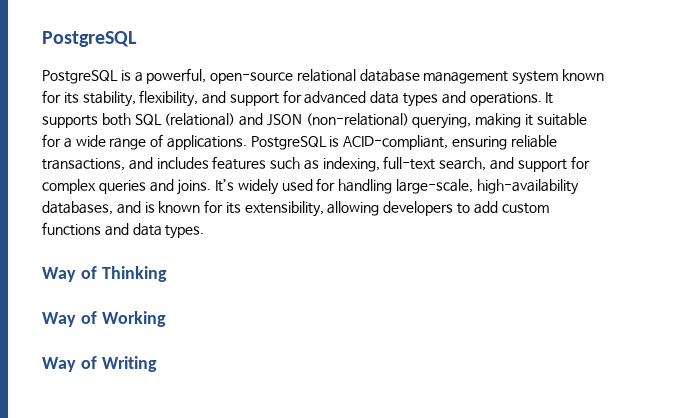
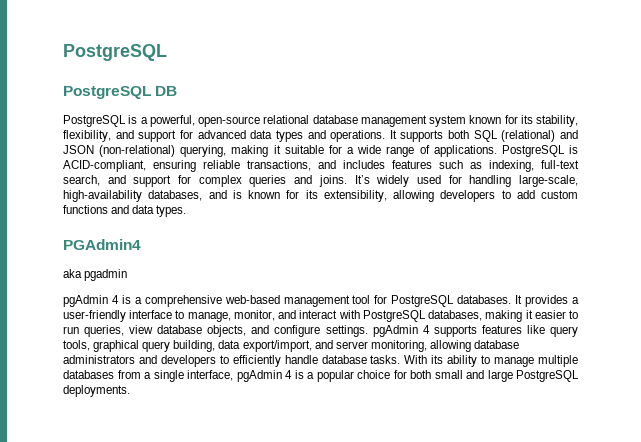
[42,31,137,47] PostgreSQL -> [63,44,167,61] [63,86,178,99] PostgreSQL // PostgreSQL DB
[42,266,167,282] [42,311,166,327] [42,356,157,372] Way of Thinking // Way of Working // Way of Writing -> [63,239,141,250] [63,269,128,281] [63,295,579,307] [63,310,578,322] [63,325,579,337] [63,340,520,352] [63,355,578,367] [63,370,579,382] [63,385,130,397] PGAdmin4 // aka pgadmin // pgAdmin 4 is a comprehensive web-based management tool for PostgreSQL databases. It provides a user-friendly interface to manage, monitor, and interact with PostgreSQL databases, making it easier to run queries, view database objects, and configure settings. pgAdmin 4 supports features like query tools, graphical query building, data export/import, and server monitoring, allowing database administrators and developers to efficiently handle database tasks. With its ability to manage multiple databases from a single interface, pgAdmin 4 is a popular choice for both small and large PostgreSQL deployments.

